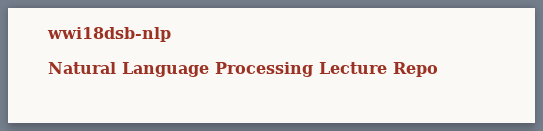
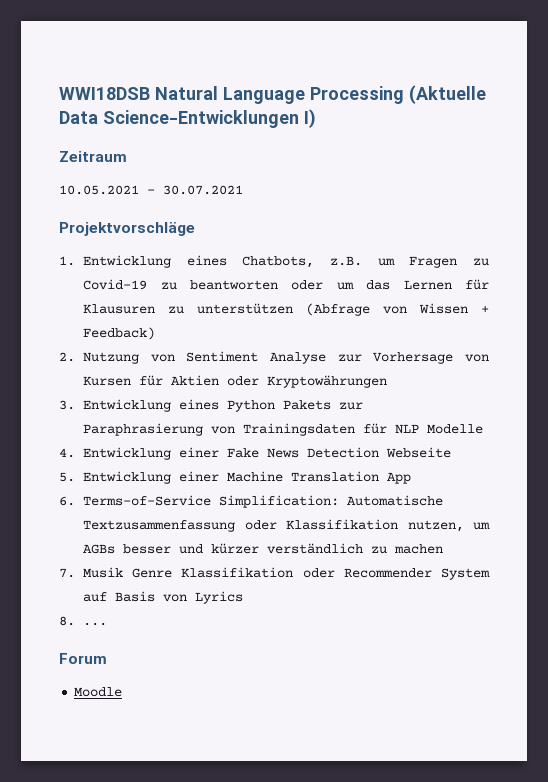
[47,27,171,42] wwi18dsb-nlp // -> [59,87,150,100] WWI18DSB
[319,62,438,77] Lecture Repo -> [409,85,486,104] [59,109,316,128] [59,151,127,162] [59,185,243,195] [59,222,195,236] [59,255,490,268] [83,279,489,290] [83,303,489,316] [83,327,156,340] [59,351,490,364] [83,375,388,388] [59,399,364,412] [83,423,484,436] [59,447,452,460] [59,471,412,484] [59,495,444,508] [83,519,490,532] [83,543,444,554] [59,567,490,580] [83,591,244,604] [59,616,108,626] [59,653,107,664] [74,687,123,697] (Aktuelle Data Science-Entwicklungen I) // Zeitraum // 10.05.2021 - 30.07.2021 // Projektvorschläge // 1. Entwicklung eines Chatbots, z.B. um Fragen zu Covid-19 zu beantworten oder um das Lernen für Klausuren zu unterstützen (Abfrage von Wissen + Feedback) // 2. Nutzung von Sentiment Analyse zur Vorhersage von Kursen für Aktien oder Kryptowährungen // 3. Entwicklung eines Python Pakets zur Paraphrasierung von Trainingsdaten für NLP Modelle // 4. Entwicklung einer Fake News Detection Webseite // 5. Entwicklung einer Machine Translation App // 6. Terms-of-Service Simplification: Automatische Textzusammenfassung oder Klassifikation nutzen, um AGBs besser und kürzer verständlich zu machen // 7. Musik Genre Klassifikation oder Recommender System auf Basis von Lyrics // 8. ... // Forum // Moodle

